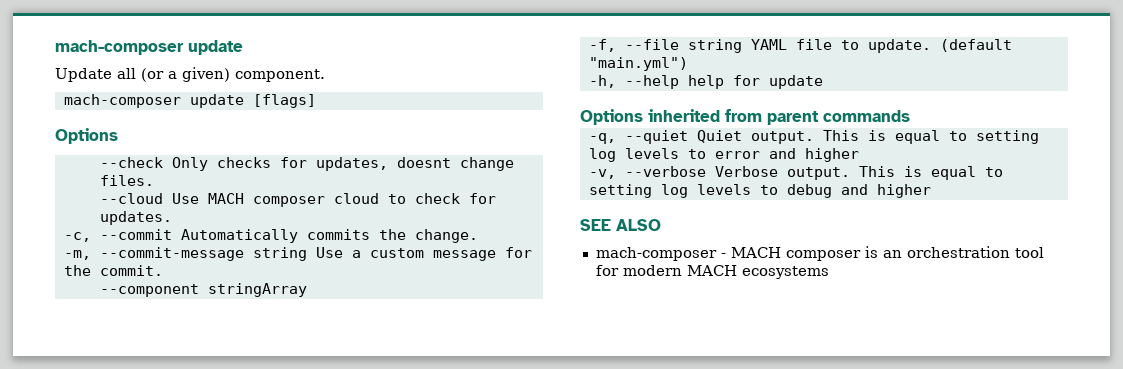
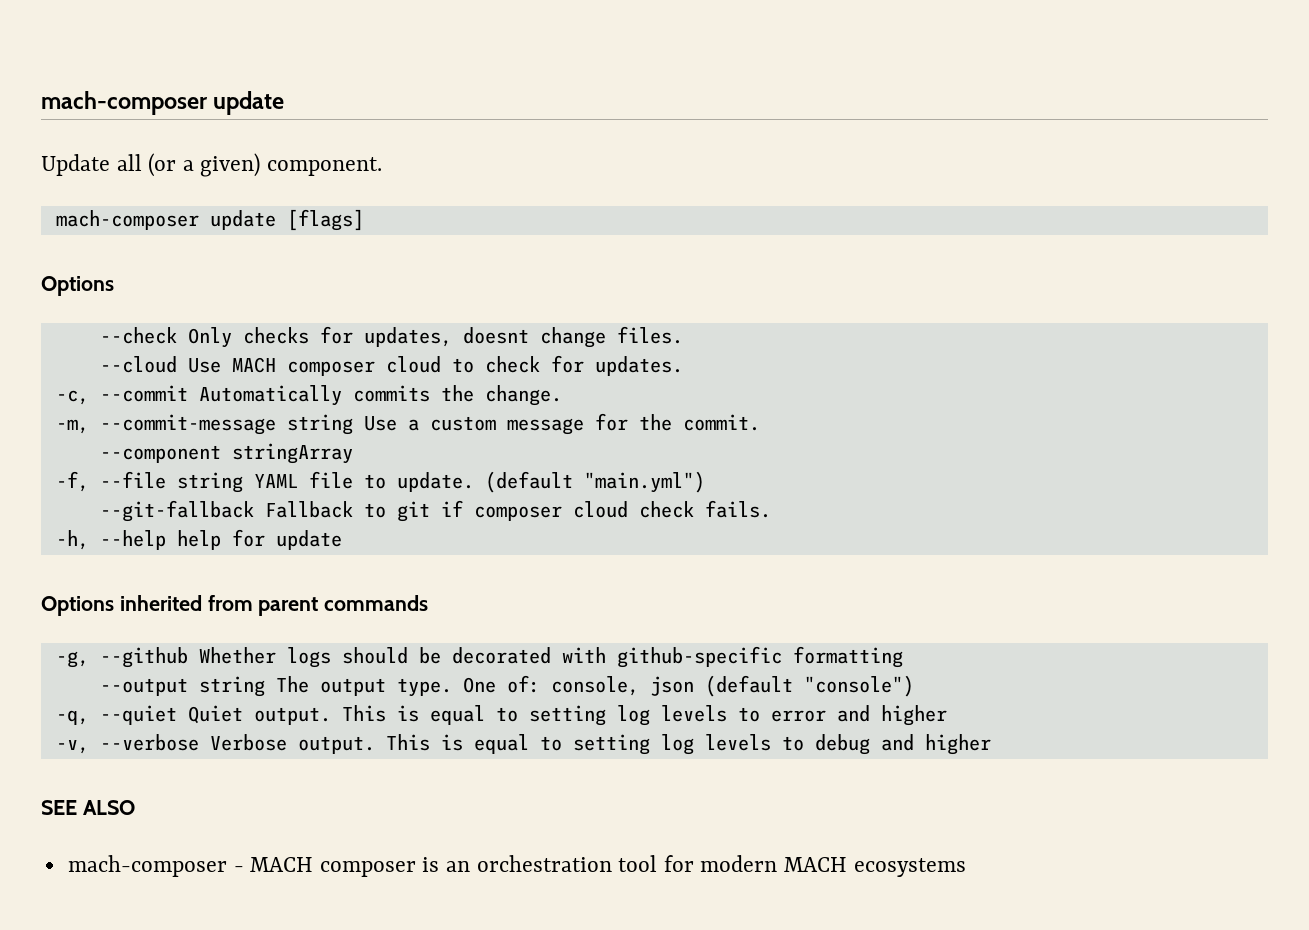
(688, 64) none -> [99,500,771,522] // --git-fallback Fallback to git if composer cloud check fails.
(910, 116) none -> [55,646,903,668] [99,675,914,697] // -g, --github Whether logs should be decorated with github-specific formatting // --output string The output type. One of: console, json (default "console")

